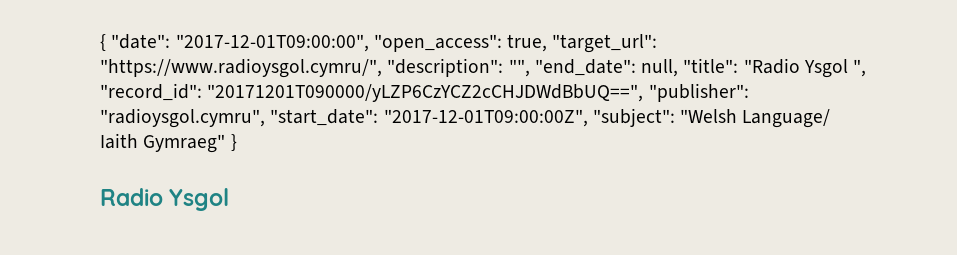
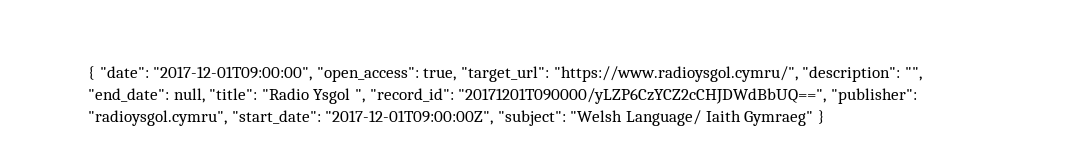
[100,188,230,211] // Radio Ysgol -> (825, 117) none

